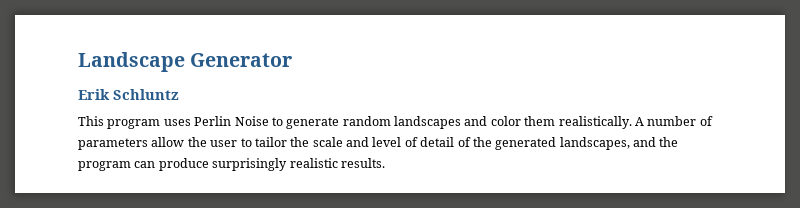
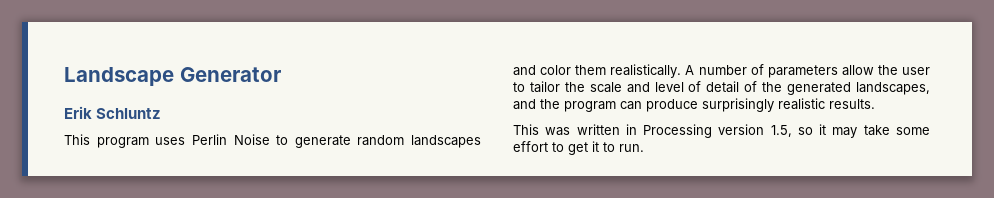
(385, 163) none -> [513,124,930,138] [513,141,644,155] // This was written in Processing version 1.5, so it may take some effort to get it to run.

